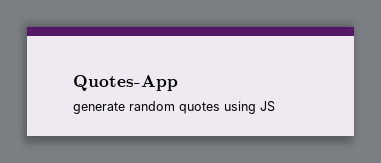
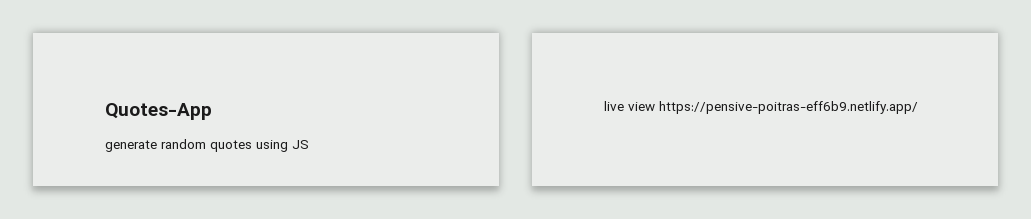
(275, 106) none -> [604,101,918,114] // live view https://pensive-poitras-eff6b9.netlify.app/

